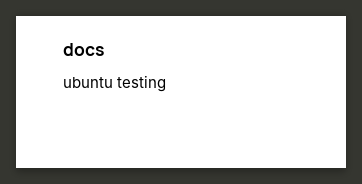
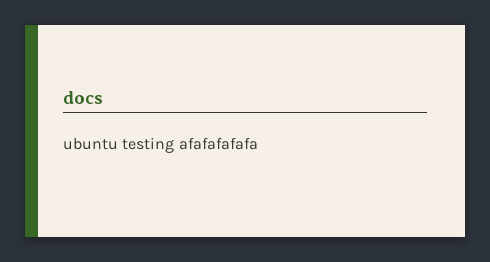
(167, 83) none -> [178,137,258,150] afafafafafa

